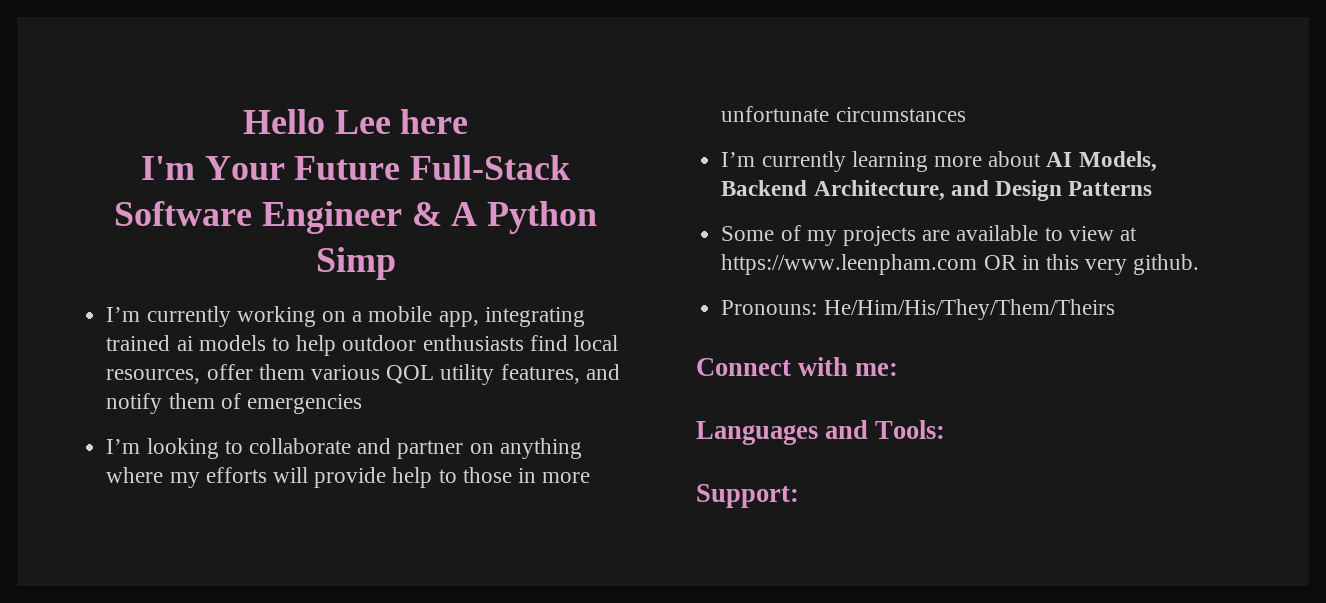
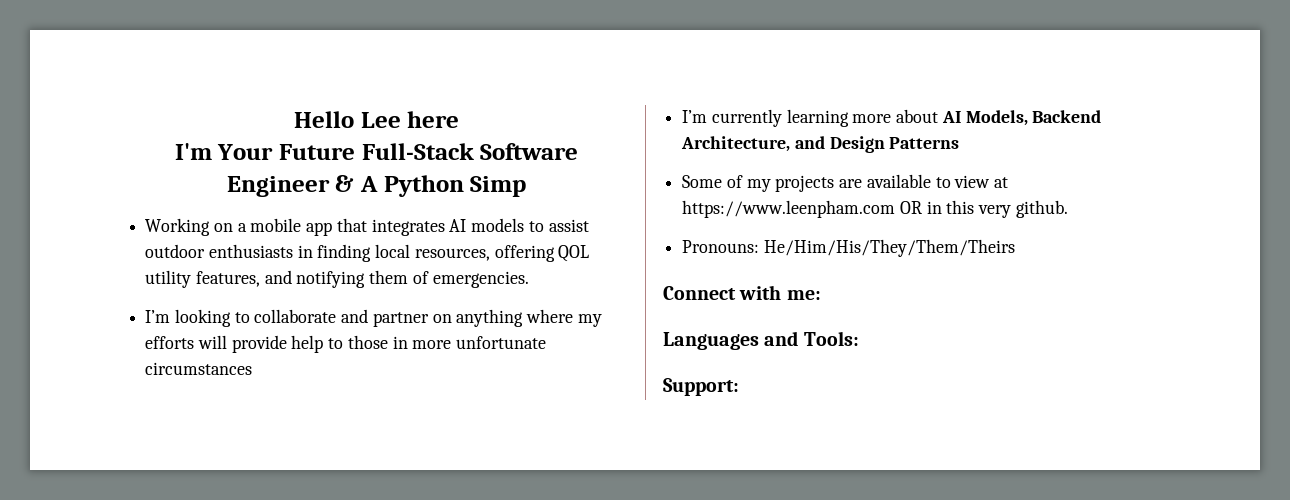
[106,306,585,327] [106,335,193,351] I’m currently working on a mobile app, integrating trained ai -> [145,218,467,236] Working on a mobile app that integrates AI
[296,335,337,356] help -> [548,219,589,232] assist
[529,335,618,351] [106,364,380,384] find local resources, offer them various -> [297,244,555,262] in finding local resources, offering
[106,393,163,414] notify -> [296,271,366,288] notifying
[246,394,362,414] emergencies -> [432,271,529,288] emergencies.

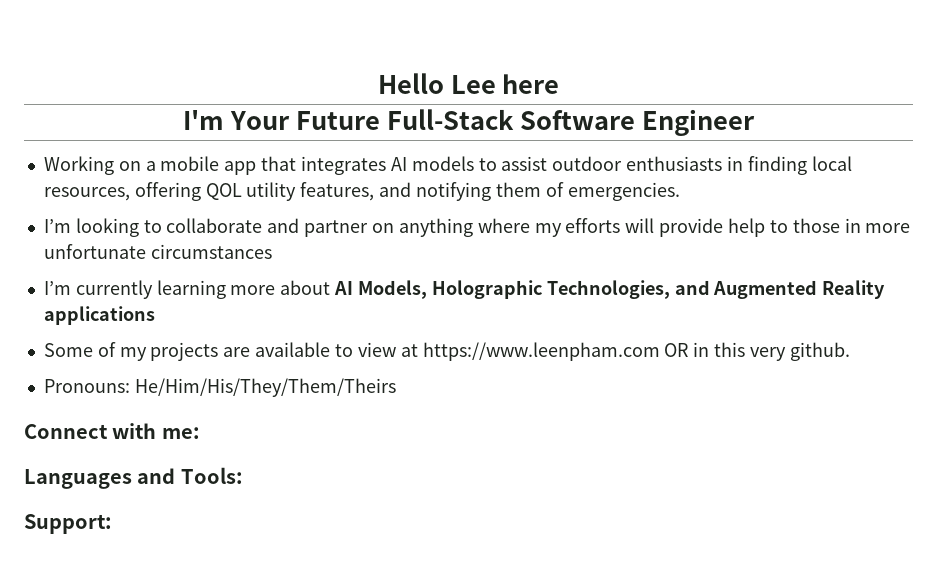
[335,175,527,197] & A Python Simp -> (755, 122) none
[1032,110,1102,123] [681,136,960,153] Backend Architecture, and Design Patterns -> [431,280,886,299] [43,306,155,325] Holographic Technologies, and Augmented Reality applications

